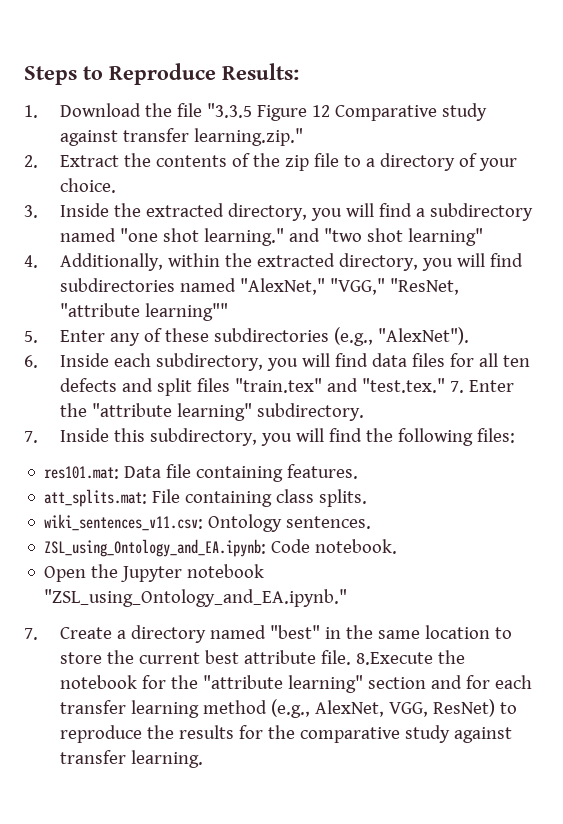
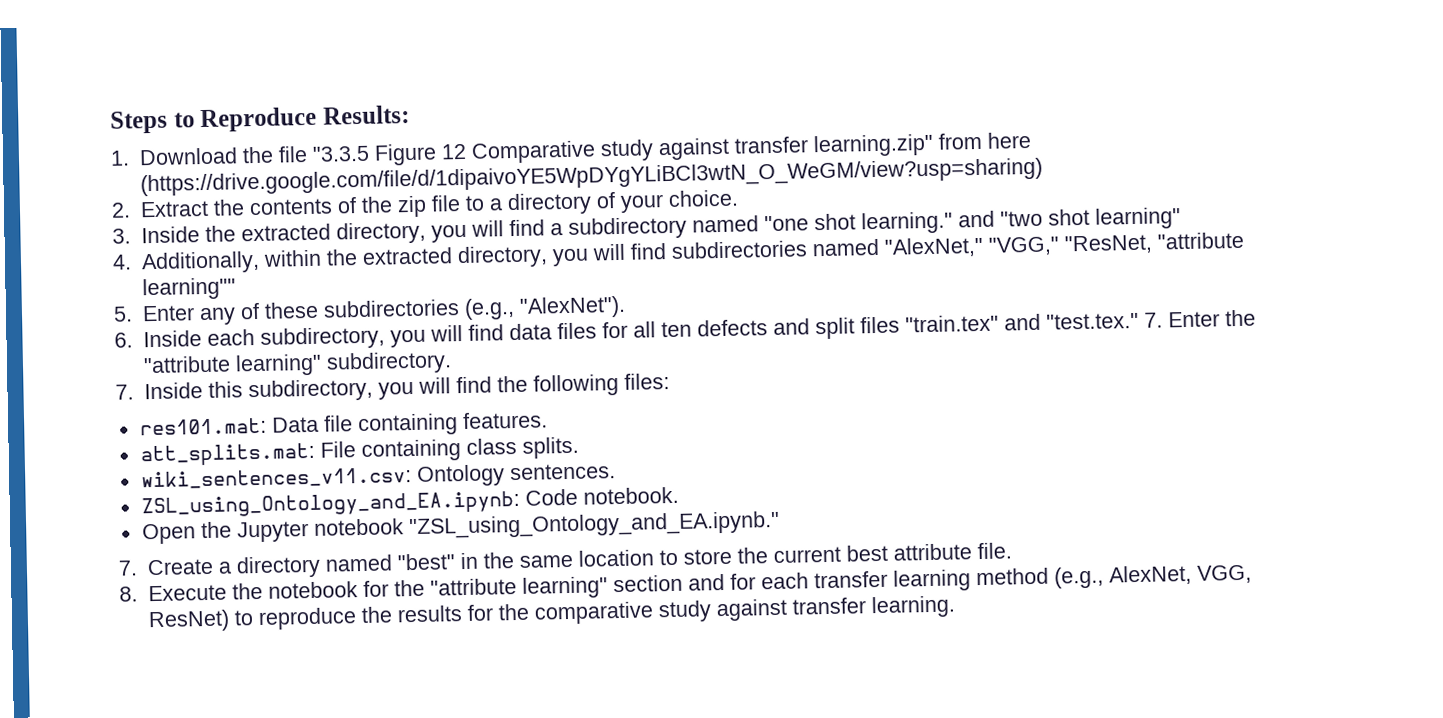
[194,128,304,146] learning.zip." -> [812,131,1031,158] [139,157,1043,197] learning.zip" from here (https://drive.google.com/file/d/1dipaivoYE5WpDYgYLiBCl3wtN_O_WeGM/view?usp=sharing)
[356,652,434,665] 8.Execute -> [119,584,227,602] // 8. Execute

